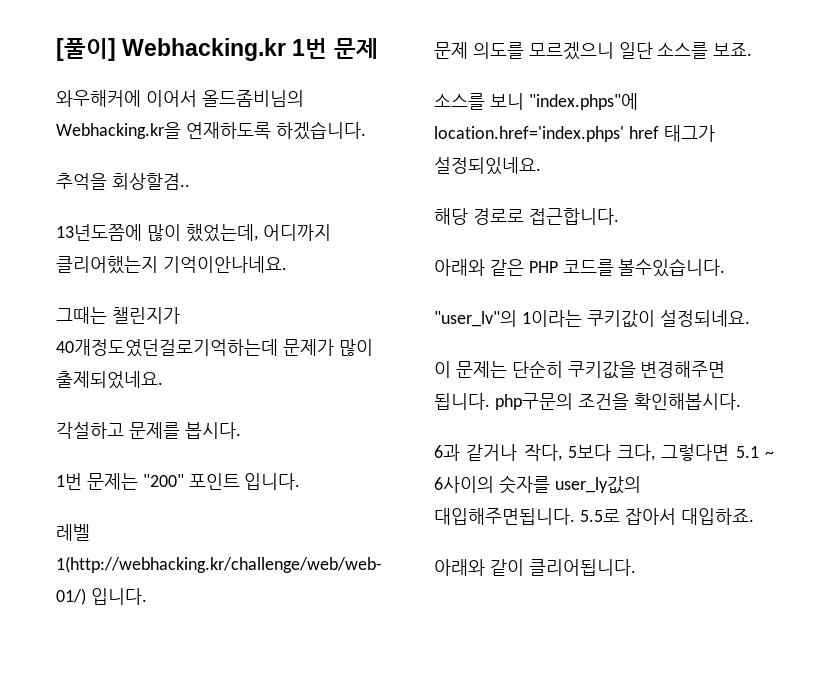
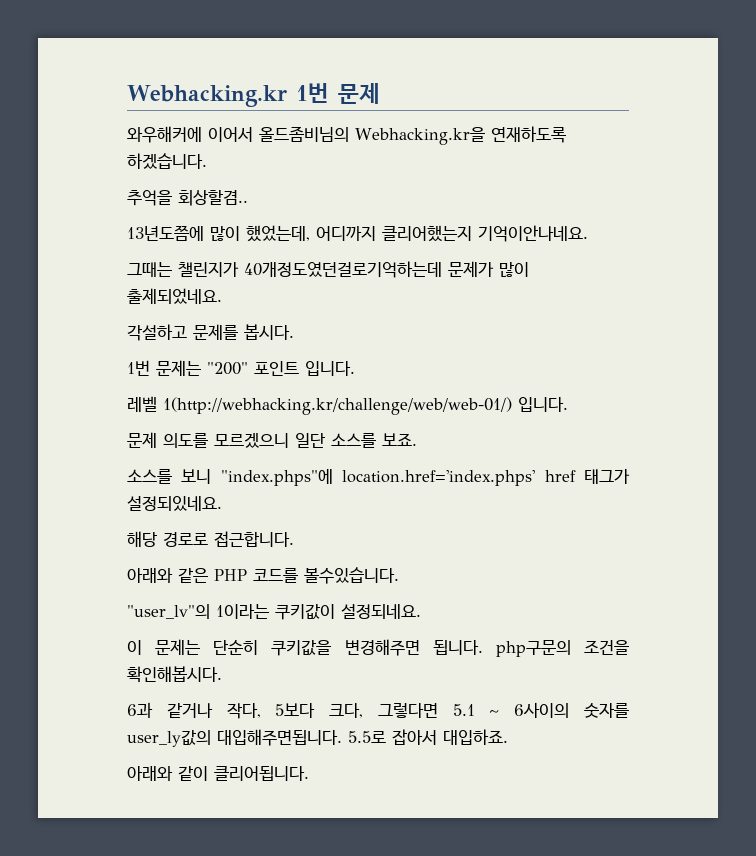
[56,38,116,61] [풀이] -> (127, 96) none

